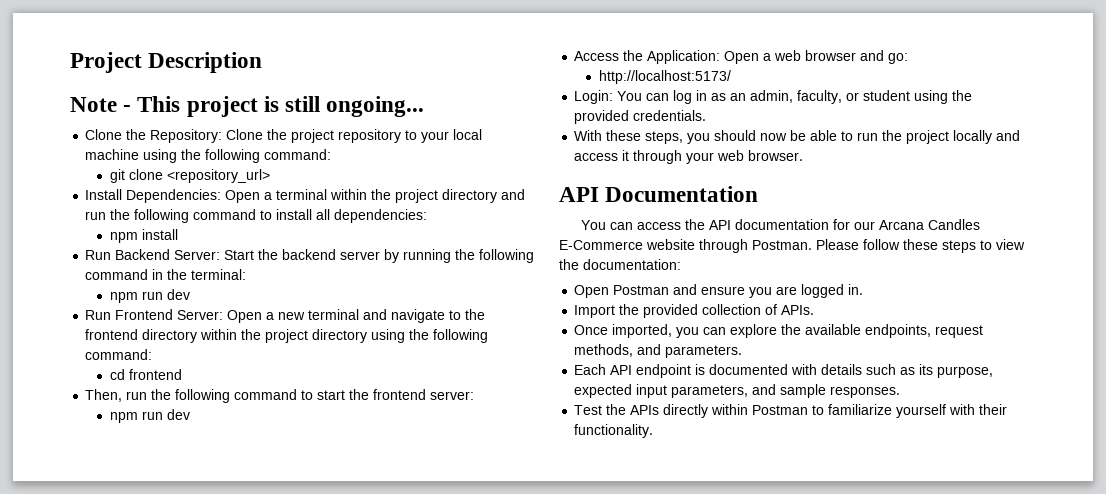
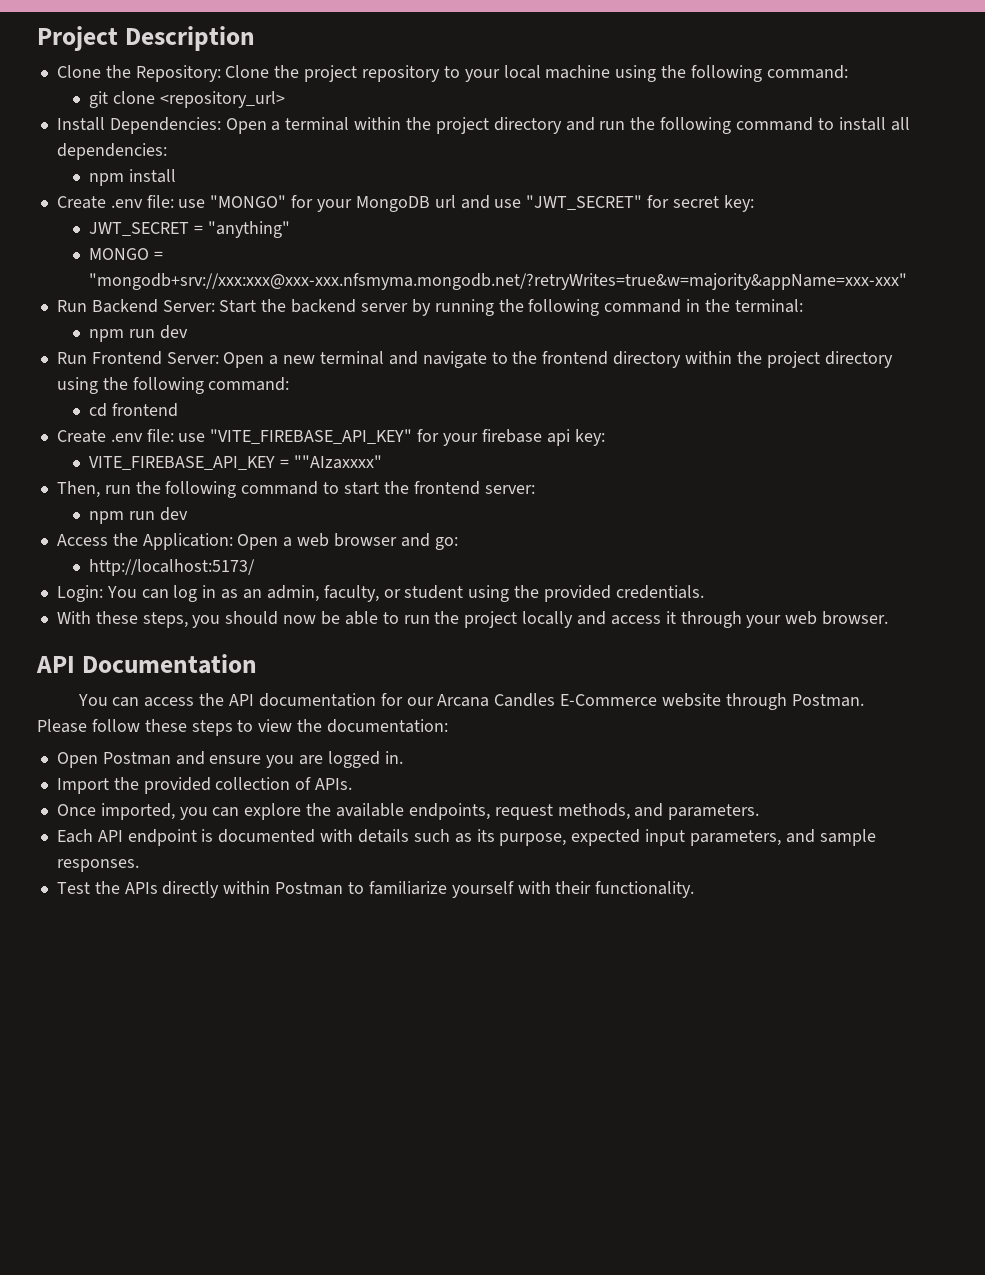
[70,96,425,117] // Note - This project is still ongoing... -> (255, 38) none
(179, 234) none -> [56,195,754,212] [88,221,290,238] [88,248,163,260] [88,273,907,290] // Create .env file: use "MONGO" for your MongoDB url and use "JWT_SECRET" for secret key: // JWT_SECRET = "anything" // MONGO = "mongodb+srv://xxx:xxx@xxx-xxx.nfsmyma.mongodb.net/?retryWrites=true&w=majority&appName=xxx-xxx"
(183, 374) none -> [56,429,605,446] [88,455,382,470] // Create .env file: use "VITE_FIREBASE_API_KEY" for your firebase api key: // VITE_FIREBASE_API_KEY = ""AIzaxxxx"

